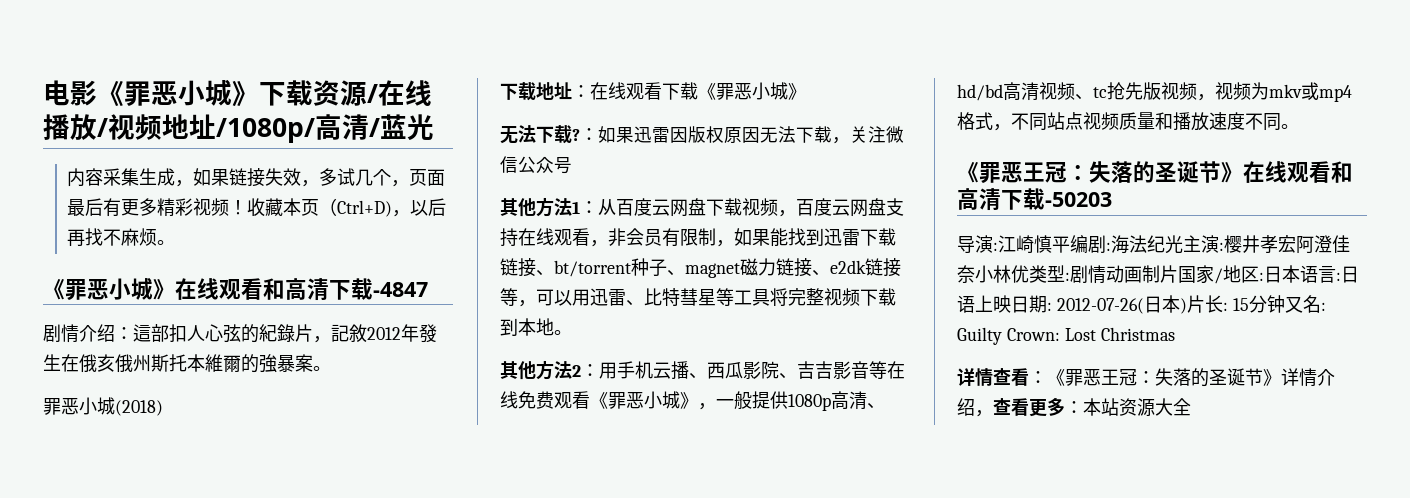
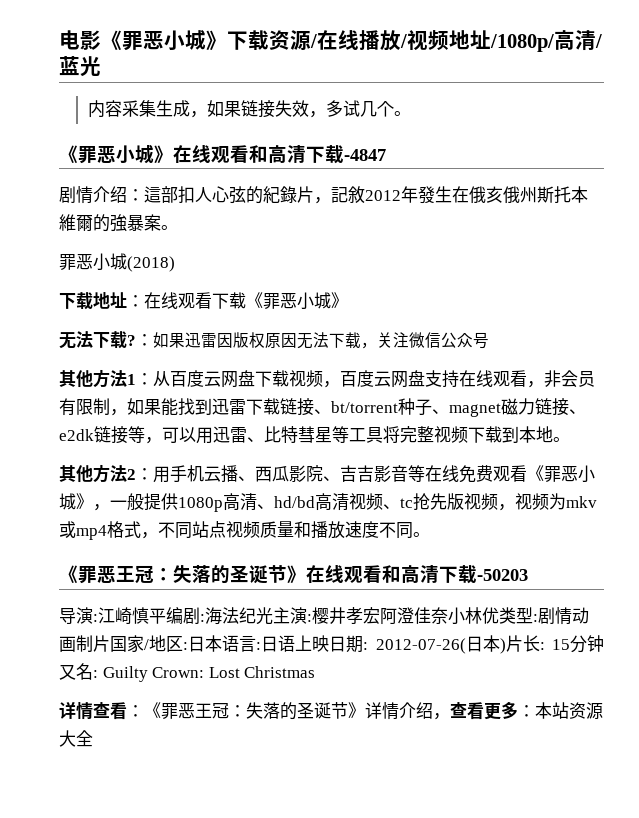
[391,169,446,187] [67,198,447,217] [67,228,158,247] ，页面最后有更多精彩视频！收藏本页（Ctrl+D)，以后再找不麻烦 -> (394, 109) none

